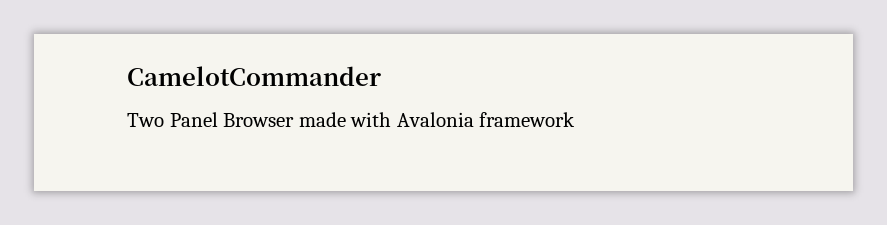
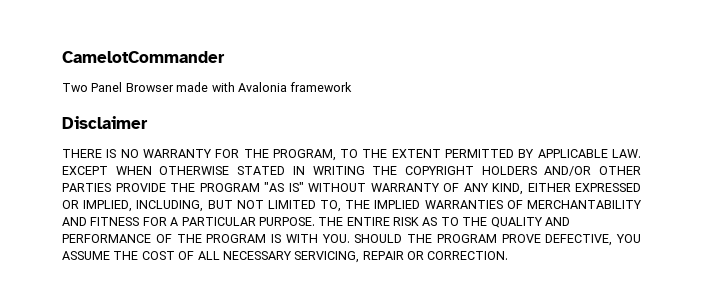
(576, 119) none -> [62,116,148,129] [62,149,642,161] [62,166,641,176] [62,182,641,195] [62,200,642,212] [62,217,570,228] [62,234,641,246] [62,251,509,263] // Disclaimer // THERE IS NO WARRANTY FOR THE PROGRAM, TO THE EXTENT PERMITTED BY APPLICABLE LAW. EXCEPT WHEN OTHERWISE STATED IN WRITING THE COPYRIGHT HOLDERS AND/OR OTHER PARTIES PROVIDE THE PROGRAM "AS IS" WITHOUT WARRANTY OF ANY KIND, EITHER EXPRESSED OR IMPLIED, INCLUDING, BUT NOT LIMITED TO, THE IMPLIED WARRANTIES OF MERCHANTABILITY AND FITNESS FOR A PARTICULAR PURPOSE. THE ENTIRE RISK AS TO THE QUALITY AND PERFORMANCE OF THE PROGRAM IS WITH YOU. SHOULD THE PROGRAM PROVE DEFECTIVE, YOU ASSUME THE COST OF ALL NECESSARY SERVICING, REPAIR OR CORRECTION.

